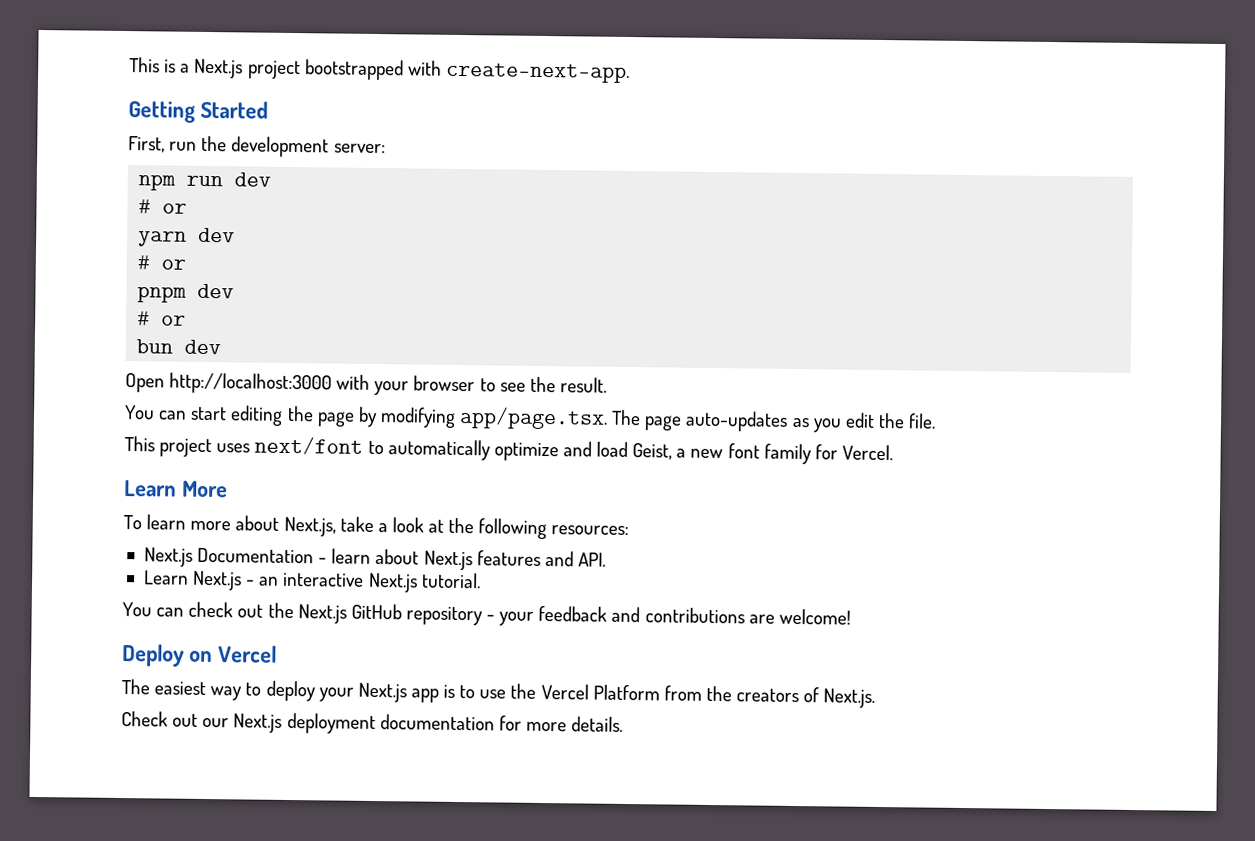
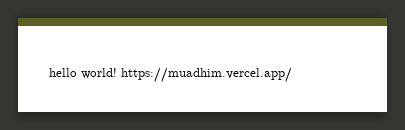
[129,57,630,83] [128,100,268,123] [128,135,386,158] [138,172,272,191] [138,199,188,214] [138,227,236,247] [137,255,187,270] [137,283,235,303] [137,311,187,326] [136,339,222,355] [125,372,607,396] [124,405,937,433] [124,436,893,465] [124,480,228,498] [123,514,630,540] [143,547,606,571] [143,570,481,593] [122,601,851,626] [122,644,277,667] [121,679,876,708] [121,711,624,735] This is a Next.js project bootstrapped with create-next-app. // Getting Started // First, run the development server: // npm run dev // # or // yarn dev // # or // pnpm dev // # or // bun dev // Open http://localhost:3000 with your browser to see the result. // You can start editing the page by modifying app/page.tsx. The page auto-updates as you edit the file. // This project uses next/font to automatically optimize and load Geist, a new font family for Vercel. // Learn More // To learn more about Next.js, take a look at the following resources: // Next.js Documentation - learn about Next.js features and API. // Learn Next.js - an interactive Next.js tutorial. // You can check out the Next.js GitHub repository - your feedback and contributions are welcome! // Deploy on Vercel // The easiest way to deploy your Next.js app is to use the Vercel Platform from the creators of Next.js. // Check out our Next.js deployment documentation for more details. -> [49,67,292,83] hello world! https://muadhim.vercel.app/

